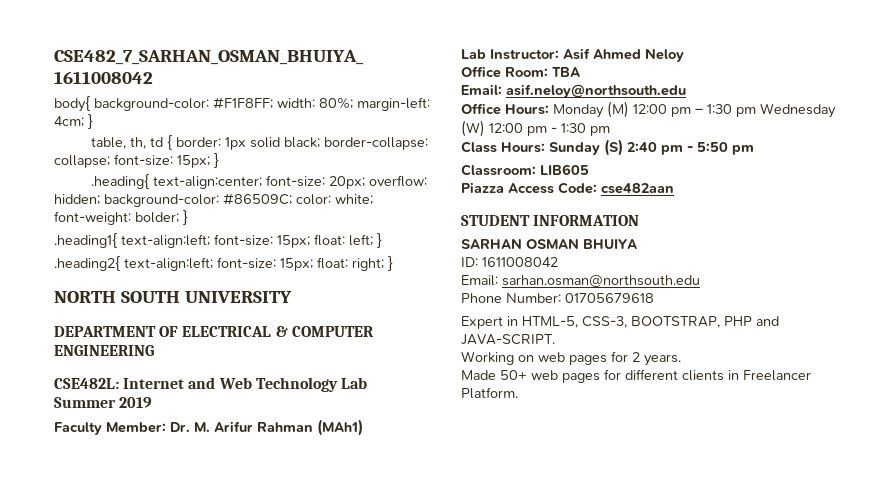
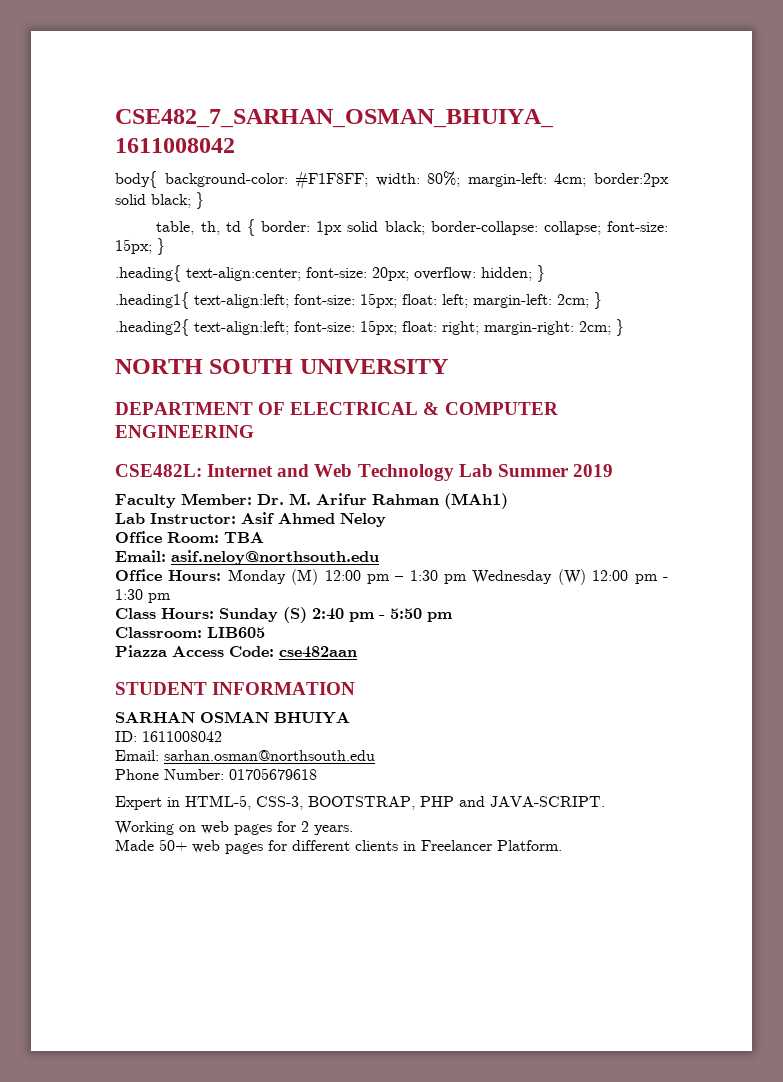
(84, 121) none -> [594,173,669,187] [115,194,191,208] border:2px solid black;
[104,193,373,207] [54,211,179,225] background-color: #86509C; color: white; font-weight: bolder; -> (532, 274) none
(373, 240) none -> [473,294,589,308] margin-left: 2cm;
(384, 264) none -> [484,321,611,335] margin-right: 2cm;

